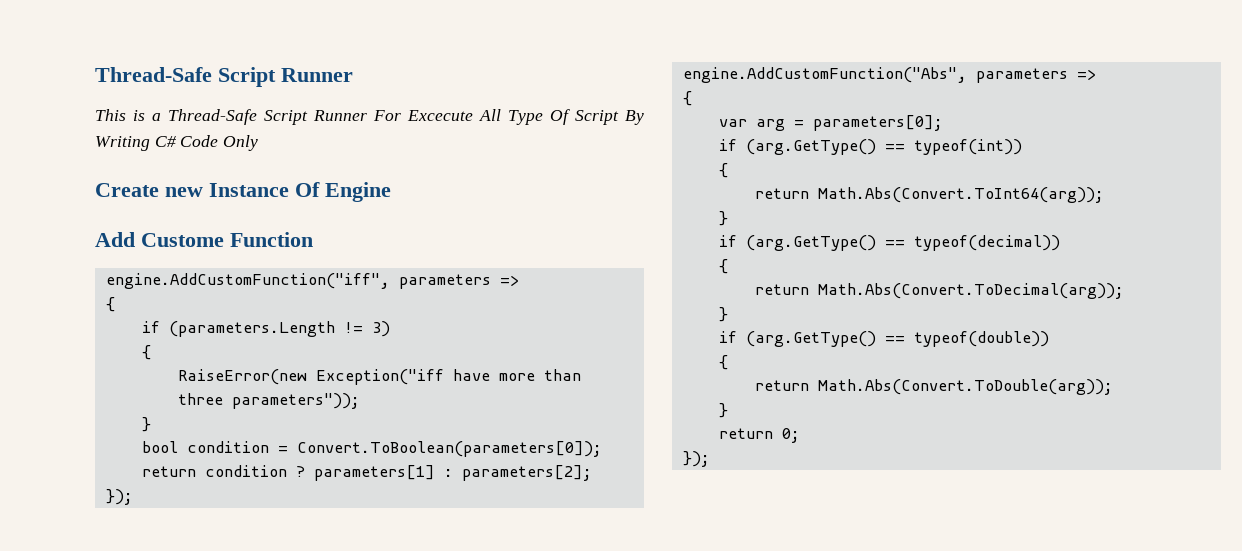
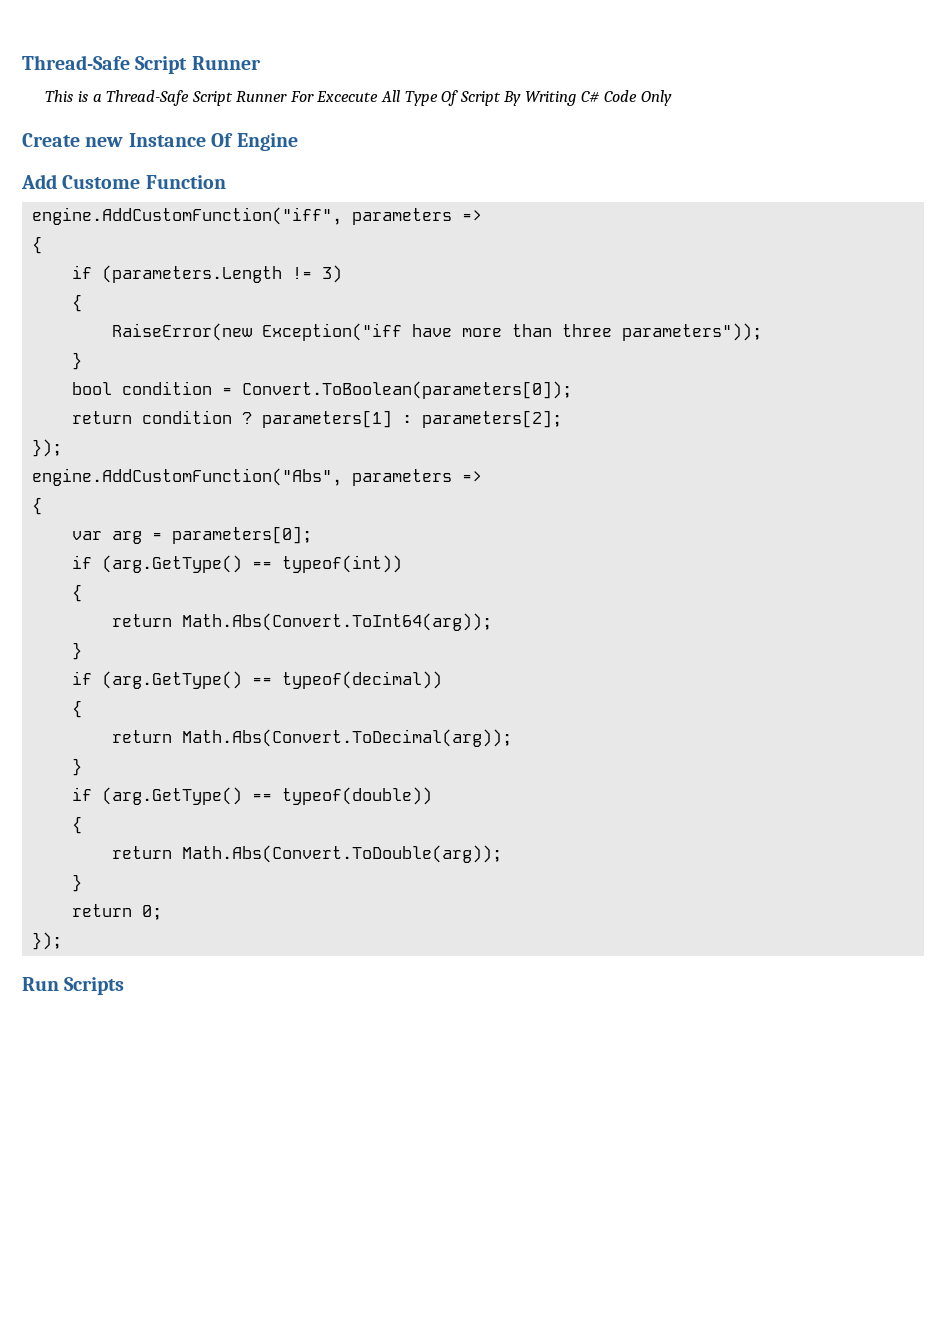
(710, 459) none -> [22,977,125,995] // Run Scripts

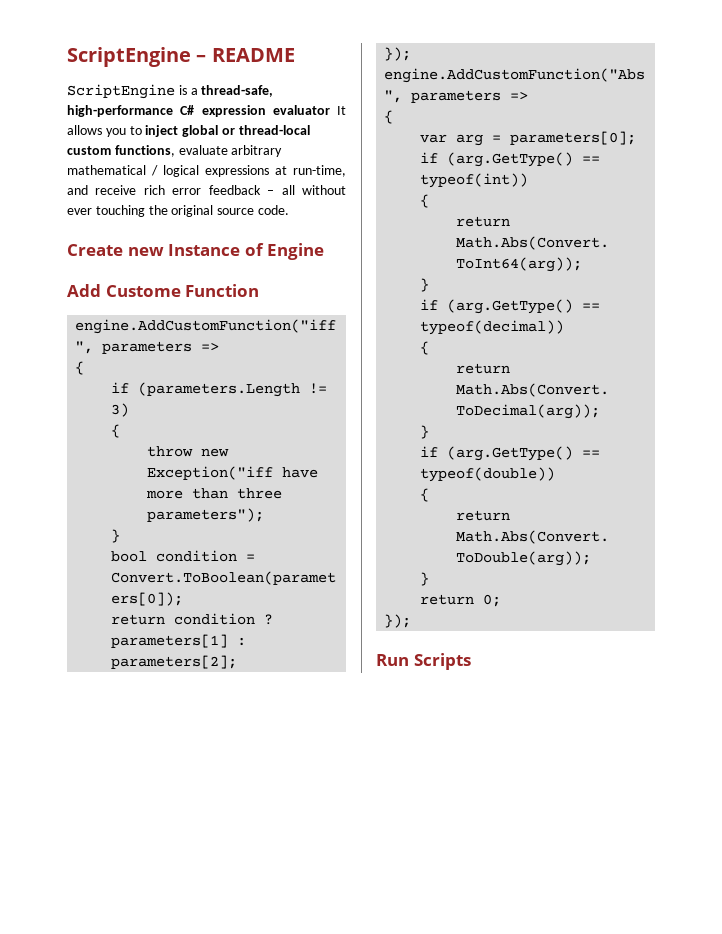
[22,55,261,74] [45,90,672,106] Thread-Safe Script Runner // This is a Thread-Safe Script Runner For Excecute All Type Of Script By Writing C# Code Only -> [67,47,295,67] [67,84,274,99] [67,105,346,117] [67,125,310,137] [67,145,283,157] [67,165,346,177] [67,185,346,195] [67,205,289,217] ScriptEngine – README // ScriptEngine is a thread-safe, high-performance C# expression evaluator It allows you to inject global or thread-local custom functions, evaluate arbitrary mathematical / logical expressions at run-time, and receive rich error feedback – all without ever touching the original source code.
[211,133,234,147] Of -> [244,243,264,256] of
[112,323,253,341] RaiseError(new -> [147,446,230,457] throw new
[622,323,763,341] parameters")); -> [147,508,265,522] parameters");

